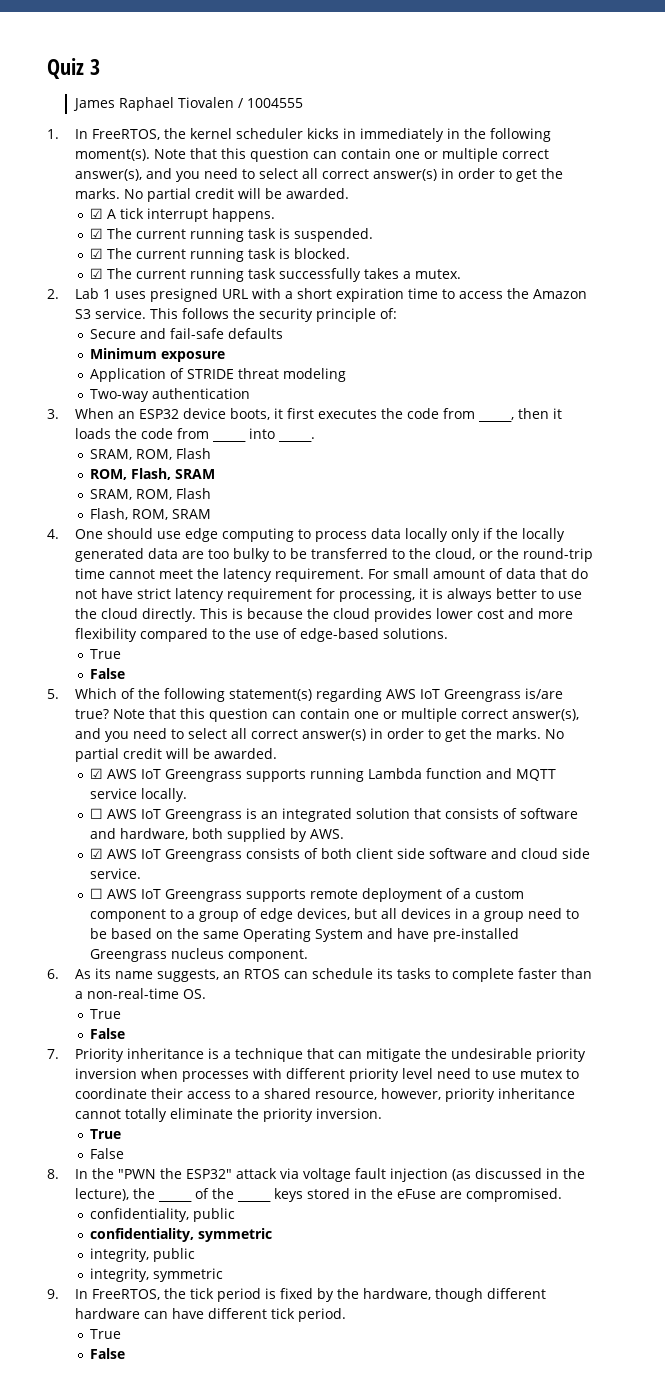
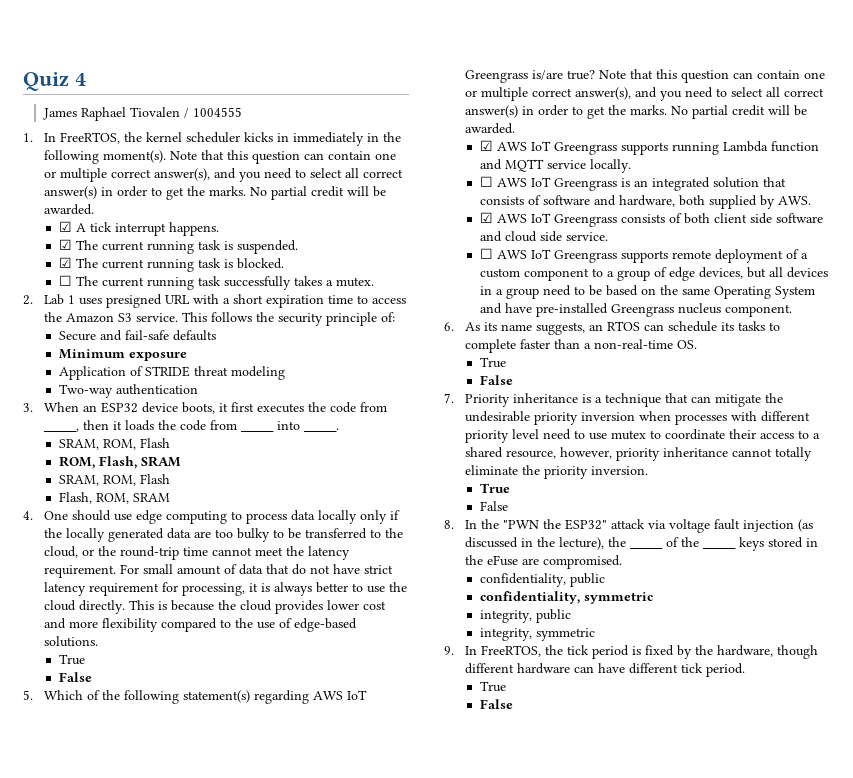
[89,59,100,75] 3 -> [75,73,86,86] 4
[90,268,104,279] ☑ -> [58,275,72,286] ☐

